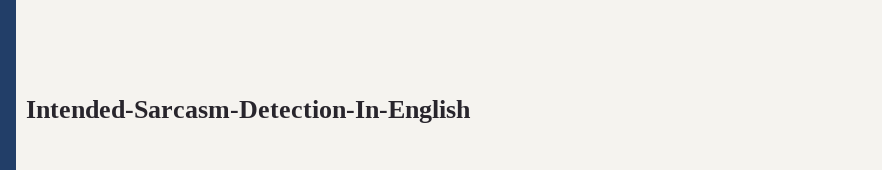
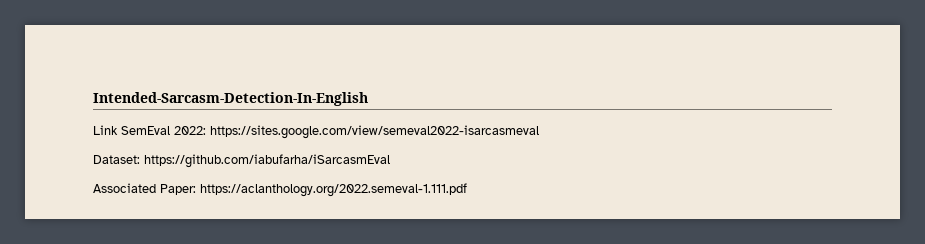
(471, 111) none -> [93,125,539,139] [93,154,390,168] [93,183,467,197] // Link SemEval 2022: https://sites.google.com/view/semeval2022-isarcasmeval // Dataset: https://github.com/iabufarha/iSarcasmEval // Associated Paper: https://aclanthology.org/2022.semeval-1.111.pdf

